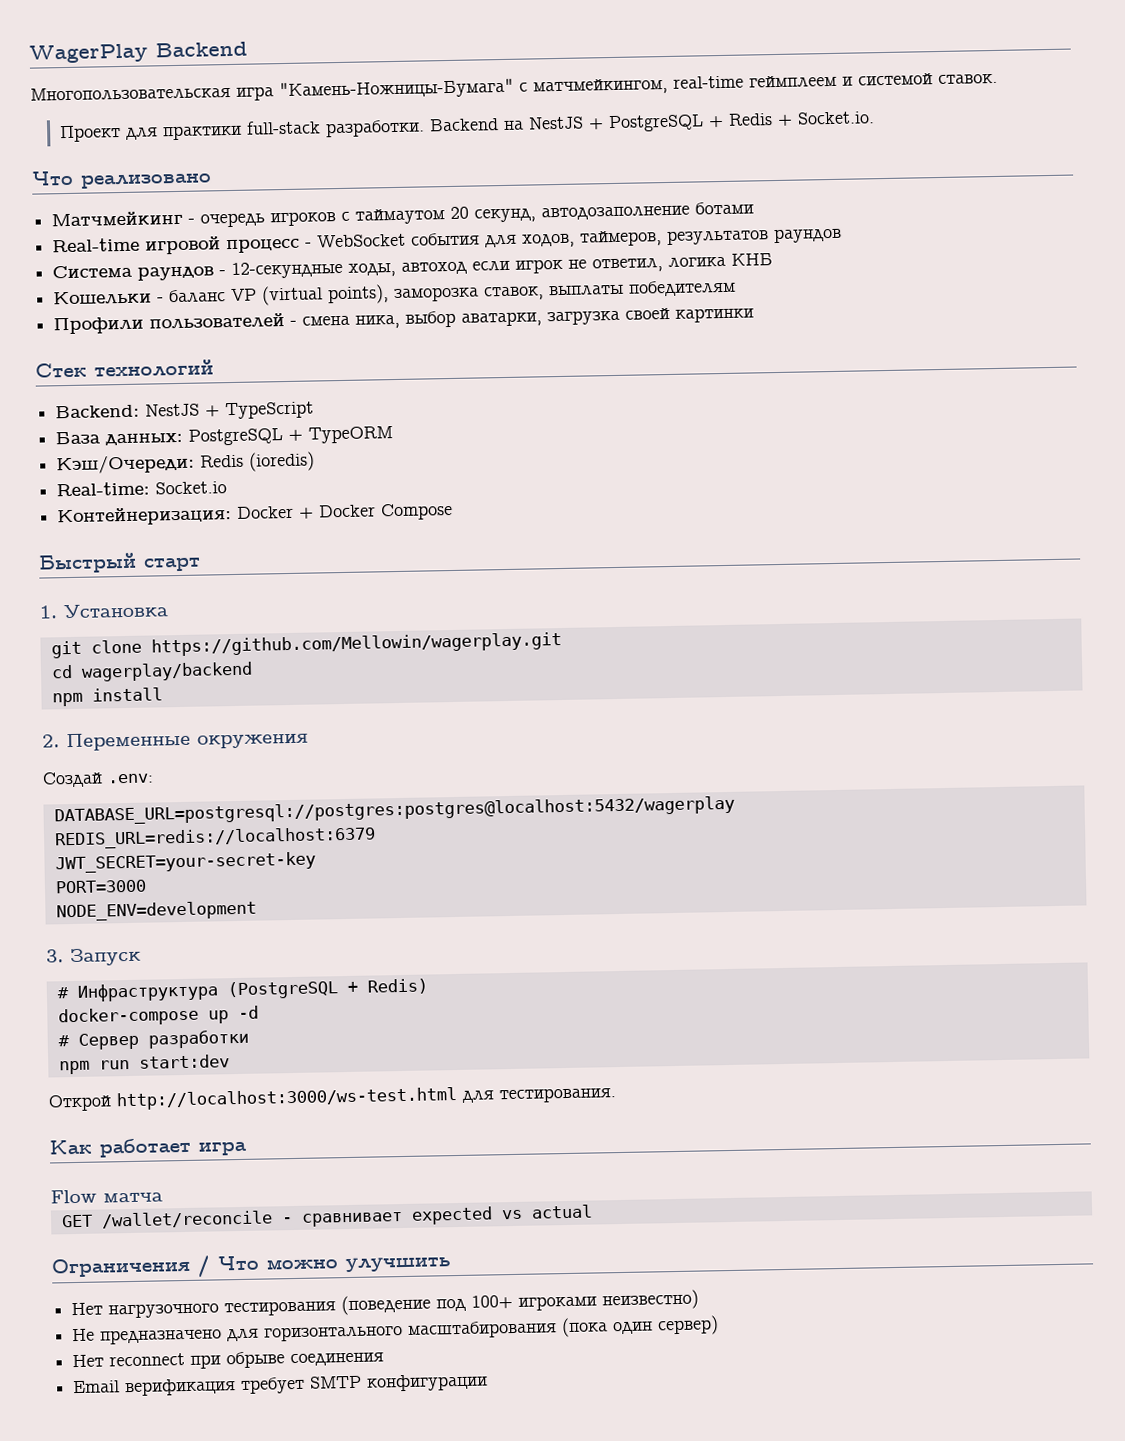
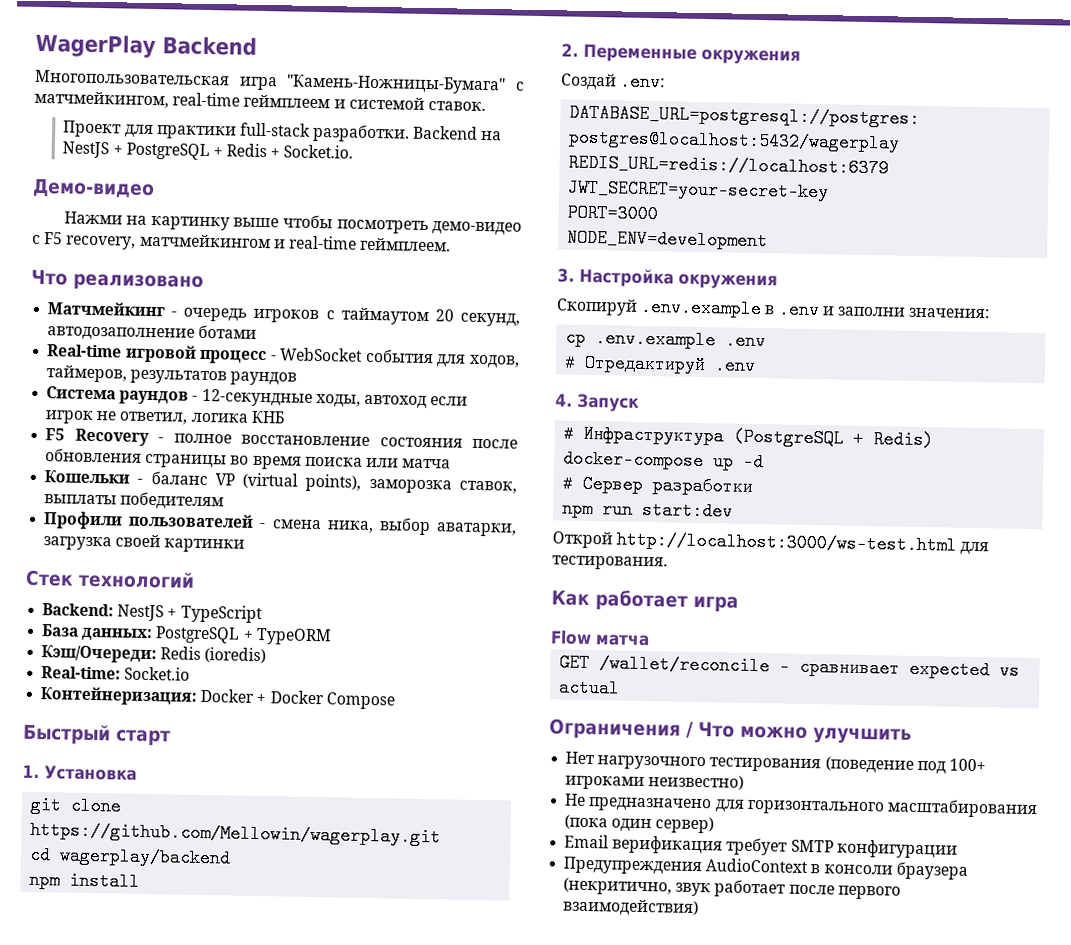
(875, 118) none -> [32,178,155,199] [63,211,522,236] [32,232,452,252] // Демо-видео // Нажми на картинку выше чтобы посмотреть демо-видео с F5 recovery, матчмейкингом и real-time геймплеем.
(774, 259) none -> [45,428,518,449] [45,448,452,470] // F5 Recovery - полное восстановление состояния после обновления страницы во время поиска или матча
(64, 956) none -> [579,267,778,290] [556,297,991,320] [565,328,767,351] [564,353,757,375] [555,393,573,407] Настройка окружения // Скопируй .env.example в .env и заполни значения: // cp .env.example .env // # Отредактируй .env // 4.
[72,1351,385,1369] // Нет reconnect при обрыве соединения -> (715, 825) none
(489, 1382) none -> [563,856,968,880] [563,877,901,900] [562,898,700,918] // Предупреждения AudioContext в консоли браузера (некритично, звук работает после первого взаимодействия)

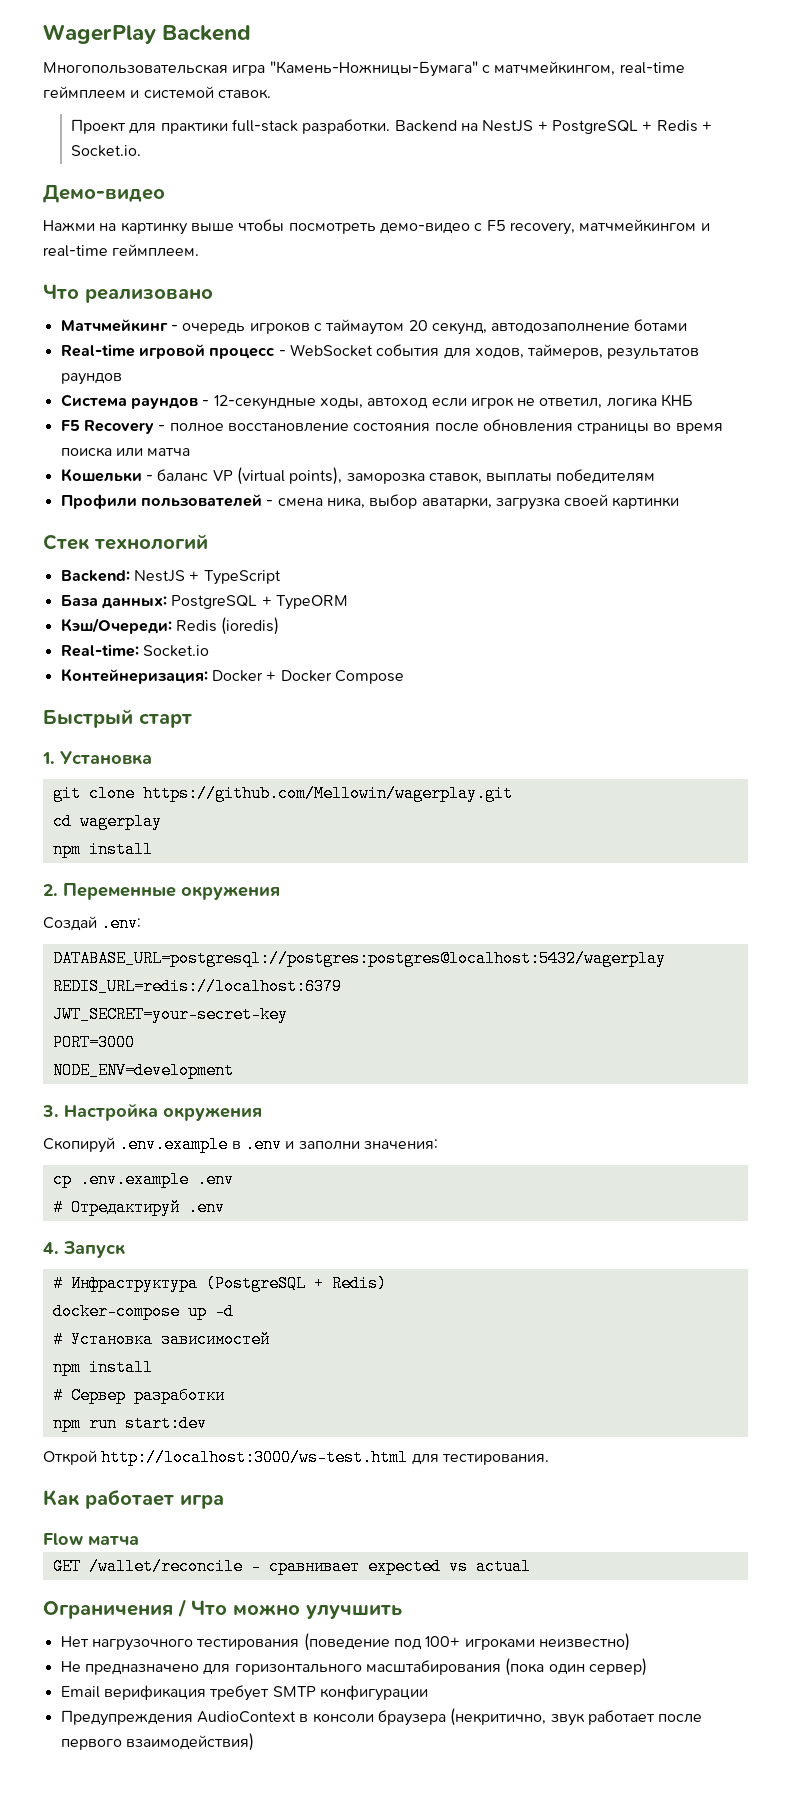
[59,846,232,868] wagerplay/backend -> [79,813,162,830] wagerplay
(765, 462) none -> [52,1331,269,1348] [52,1359,153,1376] // # Установка зависимостей // npm install

